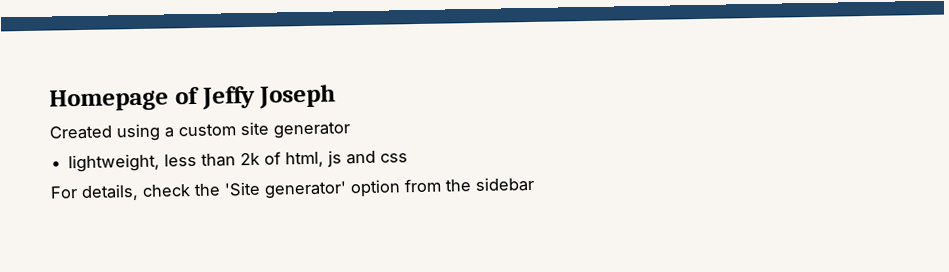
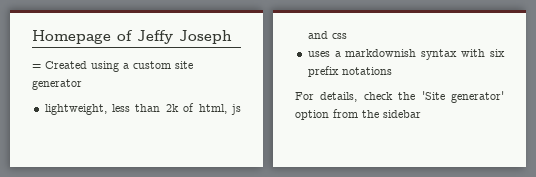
(337, 96) none -> [32,64,41,69] =
(409, 158) none -> [307,49,505,60] [307,66,392,77] // uses a markdownish syntax with six prefix notations

